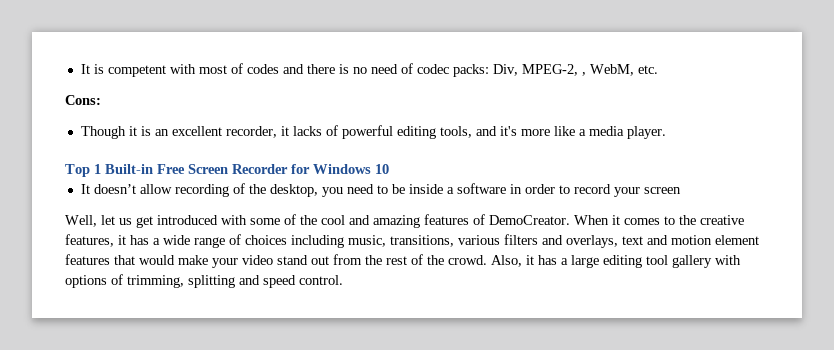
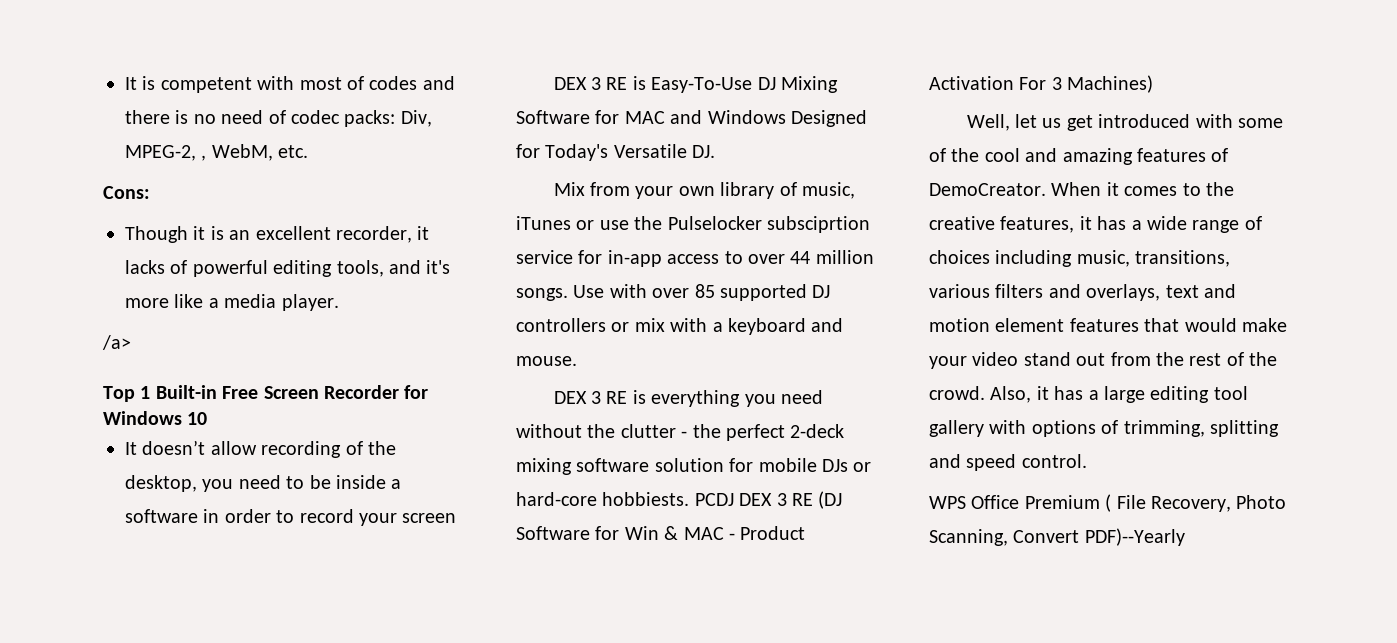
(666, 132) none -> [102,335,131,350] // /a>
(681, 190) none -> [553,76,838,93] [516,110,867,127] [516,144,716,161] [553,182,855,199] [516,216,870,233] [516,250,874,267] [516,284,831,301] [516,318,844,335] [516,356,577,366] [553,390,823,407] [516,424,845,441] [516,458,872,475] [516,491,843,509] [516,526,806,540] [929,75,1154,93] // DEX 3 RE is Easy-To-Use DJ Mixing Software for MAC and Windows Designed for Today's Versatile DJ. // Mix from your own library of music, iTunes or use the Pulselocker subsciprtion service for in-app access to over 44 million songs. Use with over 85 supported DJ controllers or mix with a keyboard and mouse. // DEX 3 RE is everything you need without the clutter - the perfect 2-deck mixing software solution for mobile DJs or hard-core hobbiests. PCDJ DEX 3 RE (DJ Software for Win & MAC - Product Activation For 3 Machines)
(343, 280) none -> [929,494,1287,512] [929,528,1185,546] // WPS Office Premium ( File Recovery, Photo Scanning, Convert PDF)--Yearly

